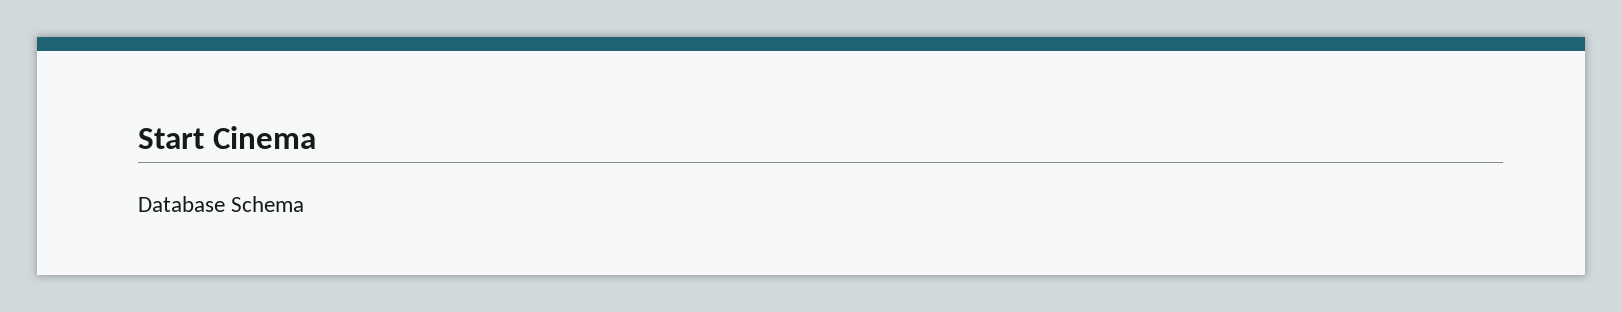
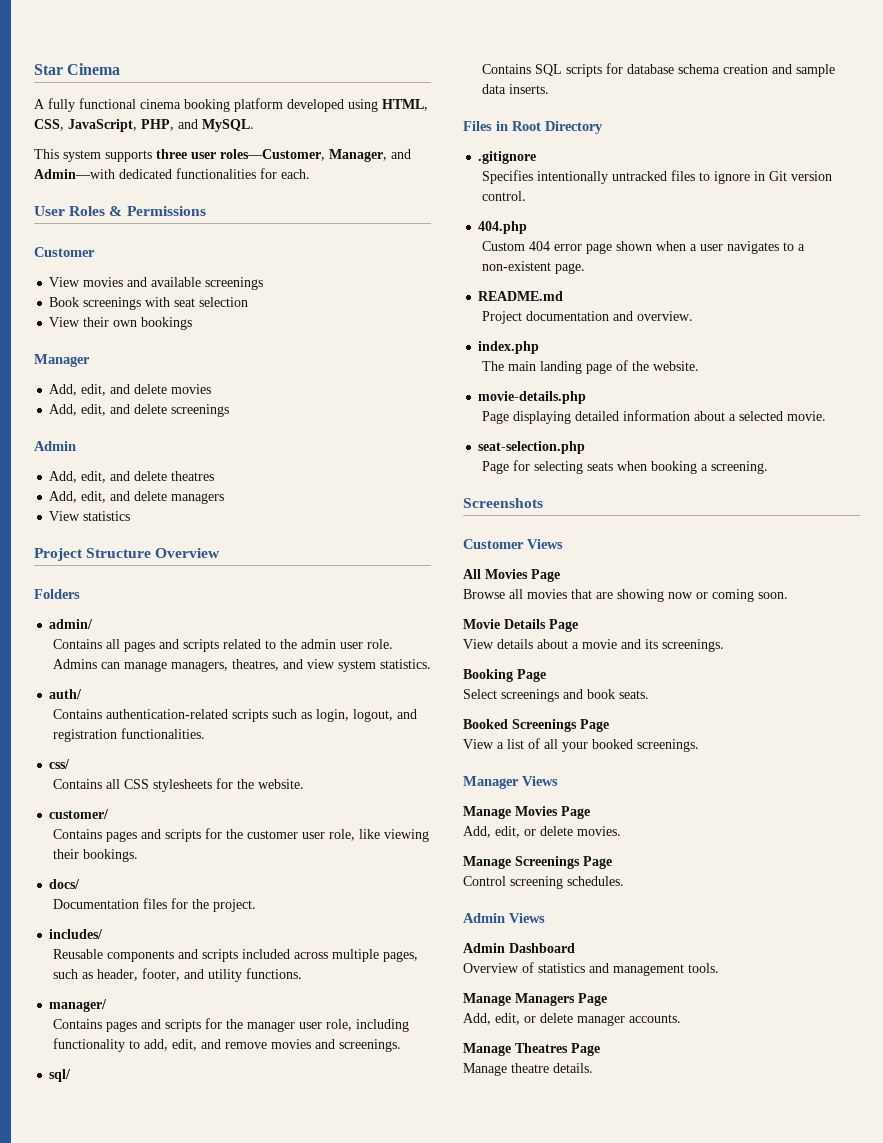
[138,128,204,149] Start -> [34,64,63,75] Star
[138,196,305,212] Database Schema -> [34,98,428,112] [34,119,254,132] [34,149,411,162] [34,168,310,179] [34,206,206,216] [34,247,95,257] [49,277,264,290] [49,297,249,310] [49,317,193,330] [34,354,90,367] [49,384,212,396] [49,404,230,417] [34,441,76,451] [49,471,215,483] [49,491,225,504] [49,511,131,521] [34,548,221,561] [34,589,80,599] [49,619,94,629] [52,639,393,652] [52,659,431,672] [49,689,83,699] [52,709,417,722] [52,728,205,742] [49,759,71,769] [52,778,304,792] [49,809,110,819] [52,828,429,842] [52,849,138,862] [49,879,81,889] [52,898,256,912] [49,929,104,939] [52,949,418,962] [52,968,302,982] [49,999,108,1012] [52,1018,409,1032] [52,1038,401,1052] [49,1069,72,1082] [481,63,835,77] [481,84,549,94] [463,121,603,134] [478,151,537,164] [481,170,832,184] [481,191,526,201] [478,221,528,234] [481,241,805,254] [481,261,585,274] [478,291,564,301] [481,311,693,324] [478,341,540,354] [481,360,699,374] [478,391,587,404] [481,410,826,424] [478,441,586,454] [481,460,768,474] [463,498,543,508] [463,539,563,549] [463,569,560,582] [463,589,788,602] [463,619,578,632] [463,639,724,652] [463,669,546,682] [463,689,649,702] [463,719,609,732] [463,738,699,752] [463,776,558,789] [463,806,590,819] [463,826,621,838] [463,856,612,869] [463,876,624,889] [463,913,545,923] [463,943,575,953] [463,962,719,976] [463,993,607,1006] [463,1013,681,1026] [463,1043,600,1056] [463,1063,593,1076] A fully functional cinema booking platform developed using HTML, CSS, JavaScript, PHP, and MySQL. // This system supports three user roles—Customer, Manager, and Admin—with dedicated functionalities for each. // User Roles & Permissions // Customer // View movies and available screenings // Book screenings with seat selection // View their own bookings // Manager // Add, edit, and delete movies // Add, edit, and delete screenings // Admin // Add, edit, and delete theatres // Add, edit, and delete managers // View statistics // Project Structure Overview // Folders // admin/ // Contains all pages and scripts related to the admin user role. Admins can manage managers, theatres, and view system statistics. // auth/ // Contains authentication-related scripts such as login, logout, and registration functionalities. // css/ // Contains all CSS stylesheets for the website. // customer/ // Contains pages and scripts for the customer user role, like viewing their bookings. // docs/ // Documentation files for the project. // includes/ // Reusable components and scripts included across multiple pages, such as header, footer, and utility functions. // manager/ // Contains pages and scripts for the manager user role, including functionality to add, edit, and remove movies and screenings. // sql/ // Contains SQL scripts for database schema creation and sample data inserts. // Files in Root Directory // .gitignore // Specifies intentionally untracked files to ignore in Git version control. // 404.php // Custom 404 error page shown when a user navigates to a non-existent page. // README.md // Project documentation and overview. // index.php // The main landing page of the website. // movie-details.php // Page displaying detailed information about a selected movie. // seat-selection.php // Page for selecting seats when booking a screening. // Screenshots // Customer Views // All Movies Page // Browse all movies that are showing now or coming soon. // Movie Details Page // View details about a movie and its screenings. // Booking Page // Select screenings and book seats. // Booked Screenings Page // View a list of all your booked screenings. // Manager Views // Manage Movies Page // Add, edit, or delete movies. // Manage Screenings Page // Control screening schedules. // Admin Views // Admin Dashboard // Overview of statistics and management tools. // Manage Managers Page // Add, edit, or delete manager accounts. // Manage Theatres Page // Manage theatre details.

